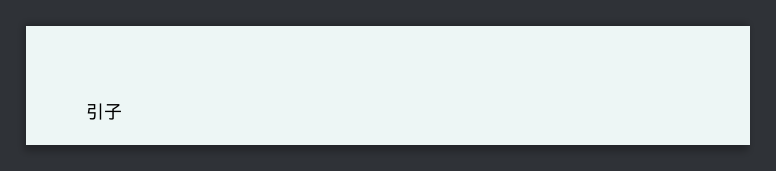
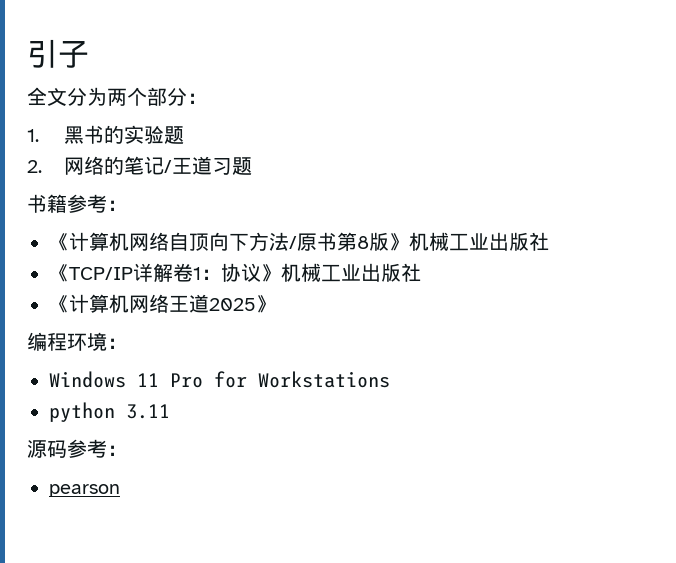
(122, 112) none -> [27,87,207,106] [27,125,184,144] [27,156,252,175] [27,194,127,213] [49,232,549,251] [49,263,421,282] [49,294,276,313] [27,332,127,351] [49,371,390,388] [49,402,170,422] [27,439,127,458] [49,484,120,497] // 全文分为两个部分： // 1.黑书的实验题 // 2.网络的笔记/王道习题 // 书籍参考： // 《计算机网络自顶向下方法/原书第8版》机械工业出版社 // 《TCP/IP详解卷1：协议》机械工业出版社 // 《计算机网络王道2025》 // 编程环境： // Windows 11 Pro for Workstations // python 3.11 // 源码参考： // pearson

